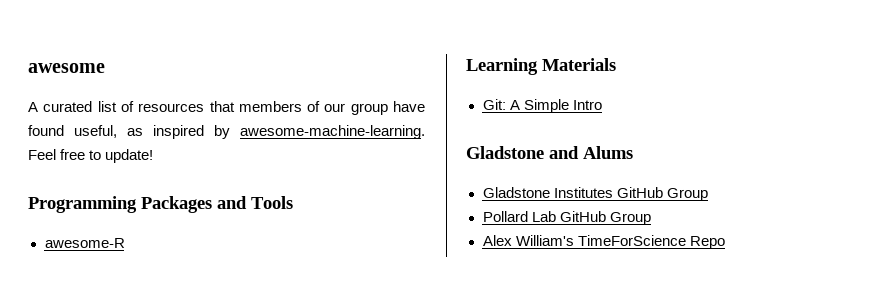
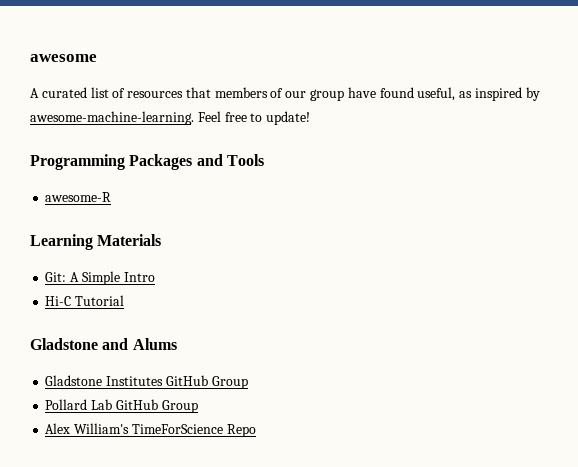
(602, 105) none -> [45,295,125,306] // Hi-C Tutorial

